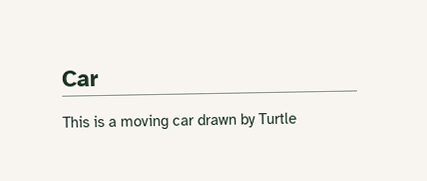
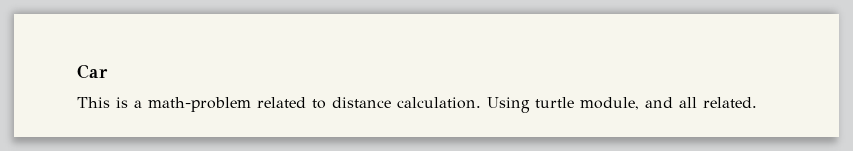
[120,112,297,131] moving car drawn by Turtle -> [148,97,757,113] math-problem related to distance calculation. Using turtle module, and all related.

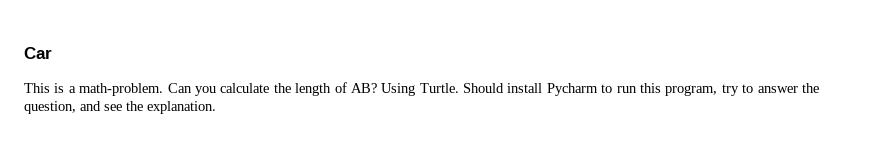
[148,97,757,113] math-problem related to distance calculation. Using turtle module, and all related. -> [79,82,820,96] [24,101,216,114] math-problem. Can you calculate the length of AB? Using Turtle. Should install Pycharm to run this program, try to answer the question, and see the explanation.

